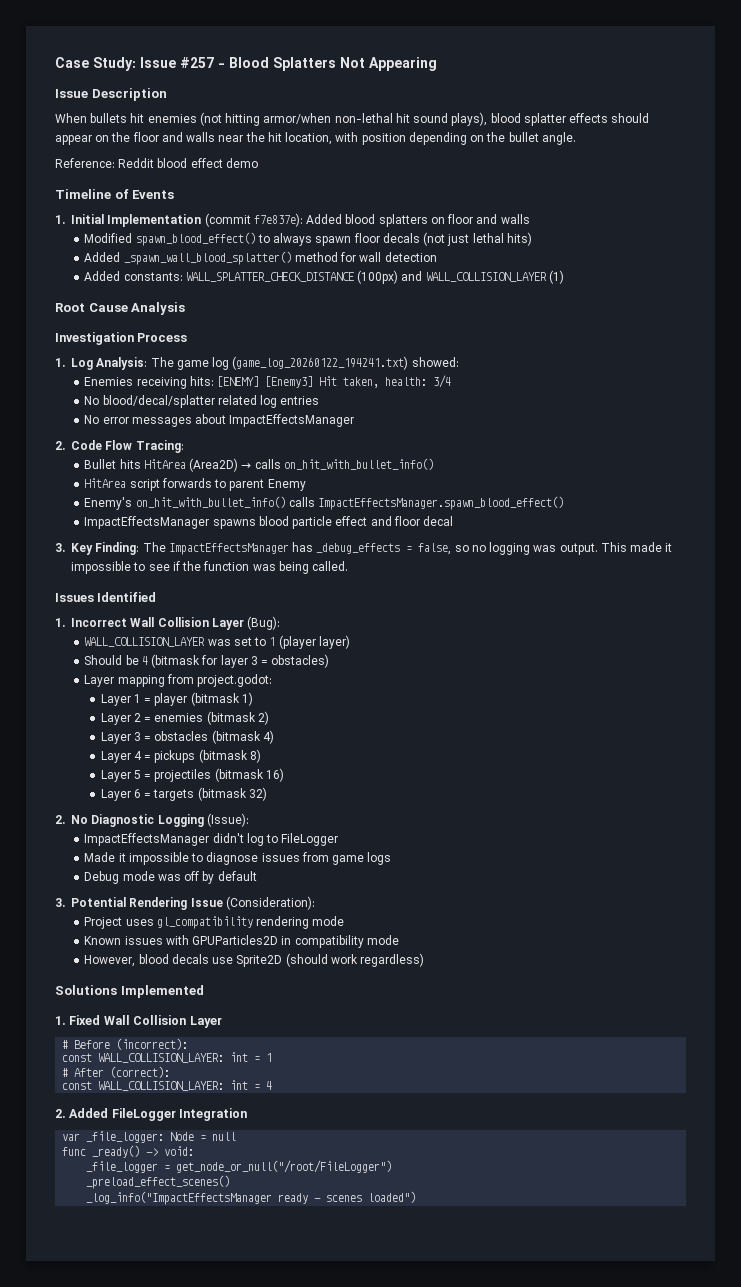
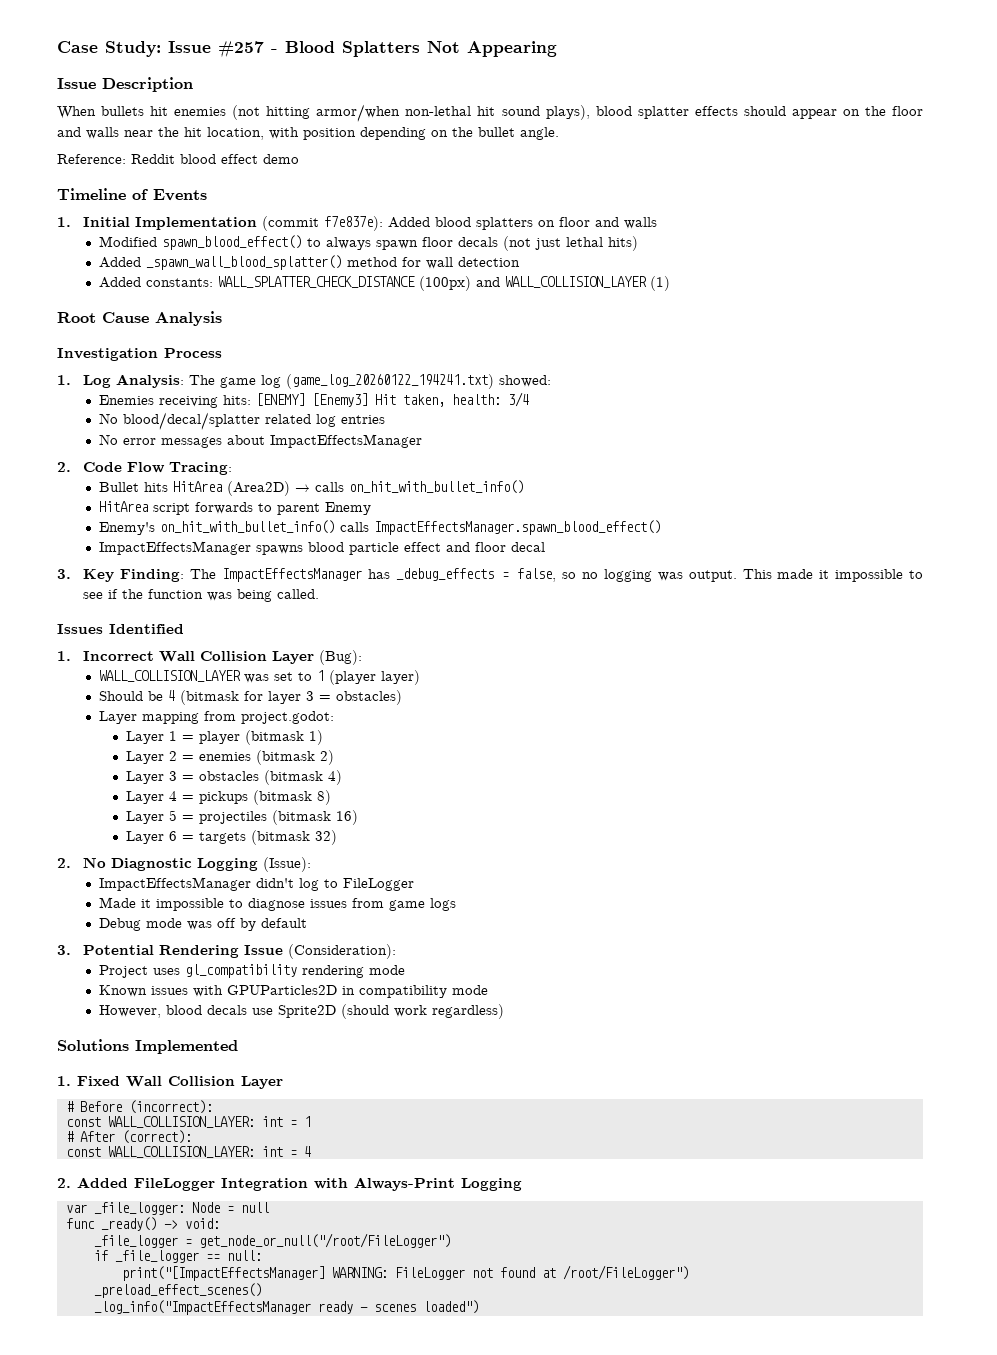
(248, 1114) none -> [314,1177,522,1191] with Always-Print Logging
(393, 1166) none -> [93,1250,262,1263] [121,1265,689,1281] // if _file_logger == null: // print("[ImpactEffectsManager] WARNING: FileLogger not found at /root/FileLogger")

